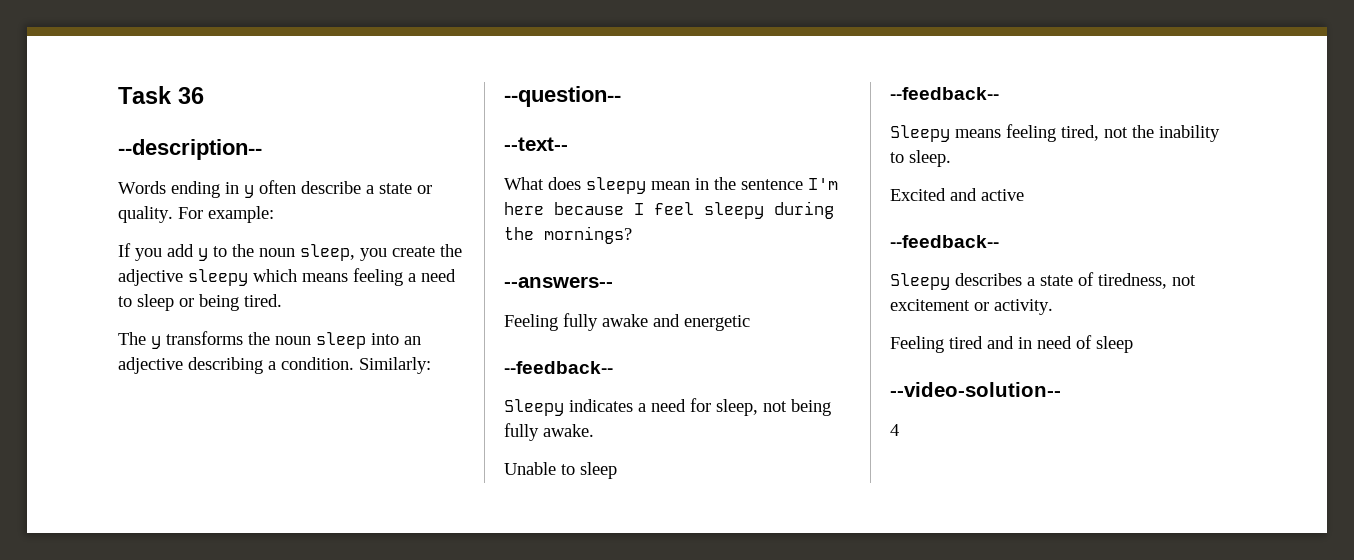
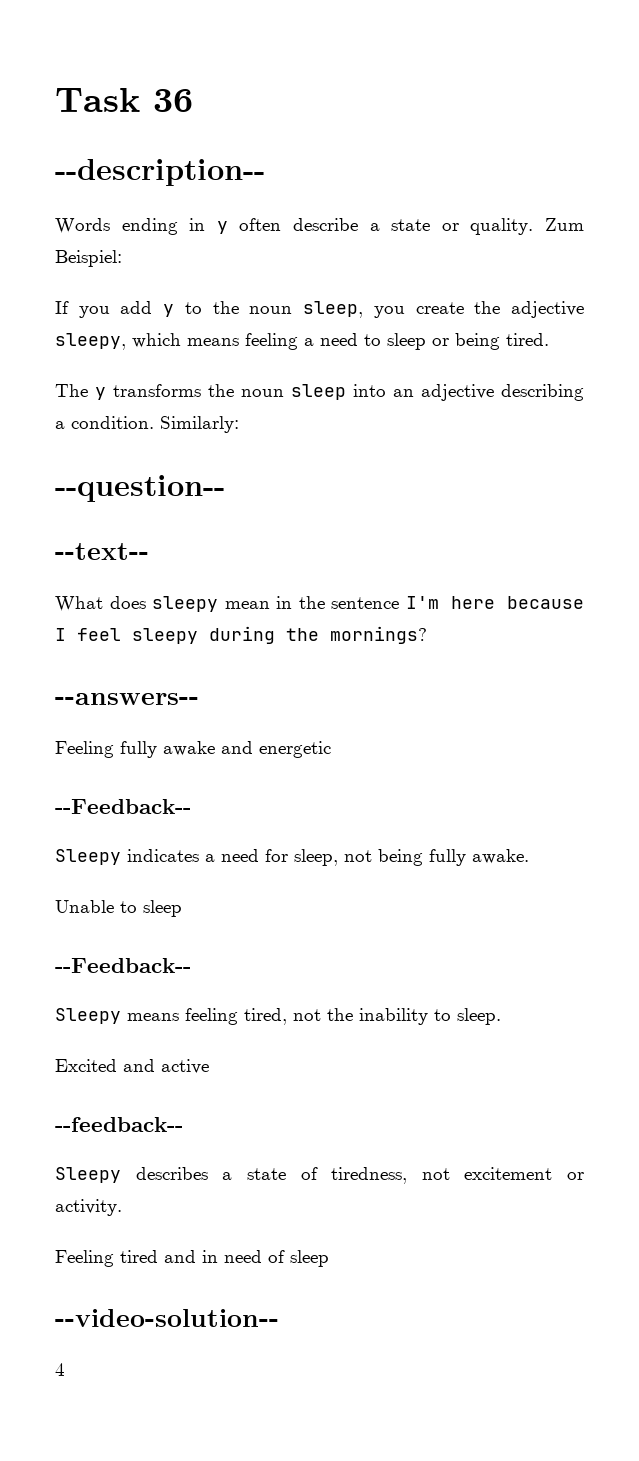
[178,206,274,223] For example: -> [545,218,585,231] [55,250,122,267] Zum Beispiel:
[188,269,248,286] sleepy -> [55,333,126,350] sleepy,
[504,361,613,374] --feedback-- -> [55,799,191,814] --Feedback--
[890,87,999,100] --feedback-- -> [55,958,191,973] --Feedback--

